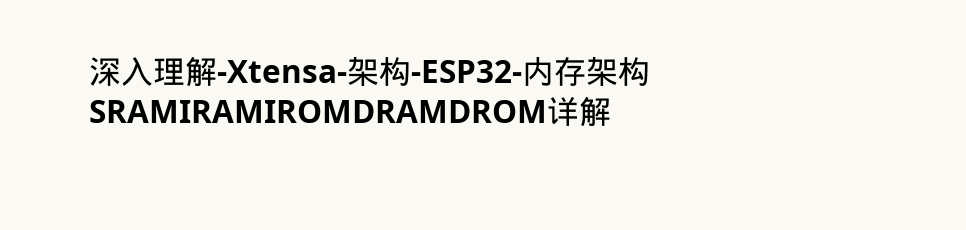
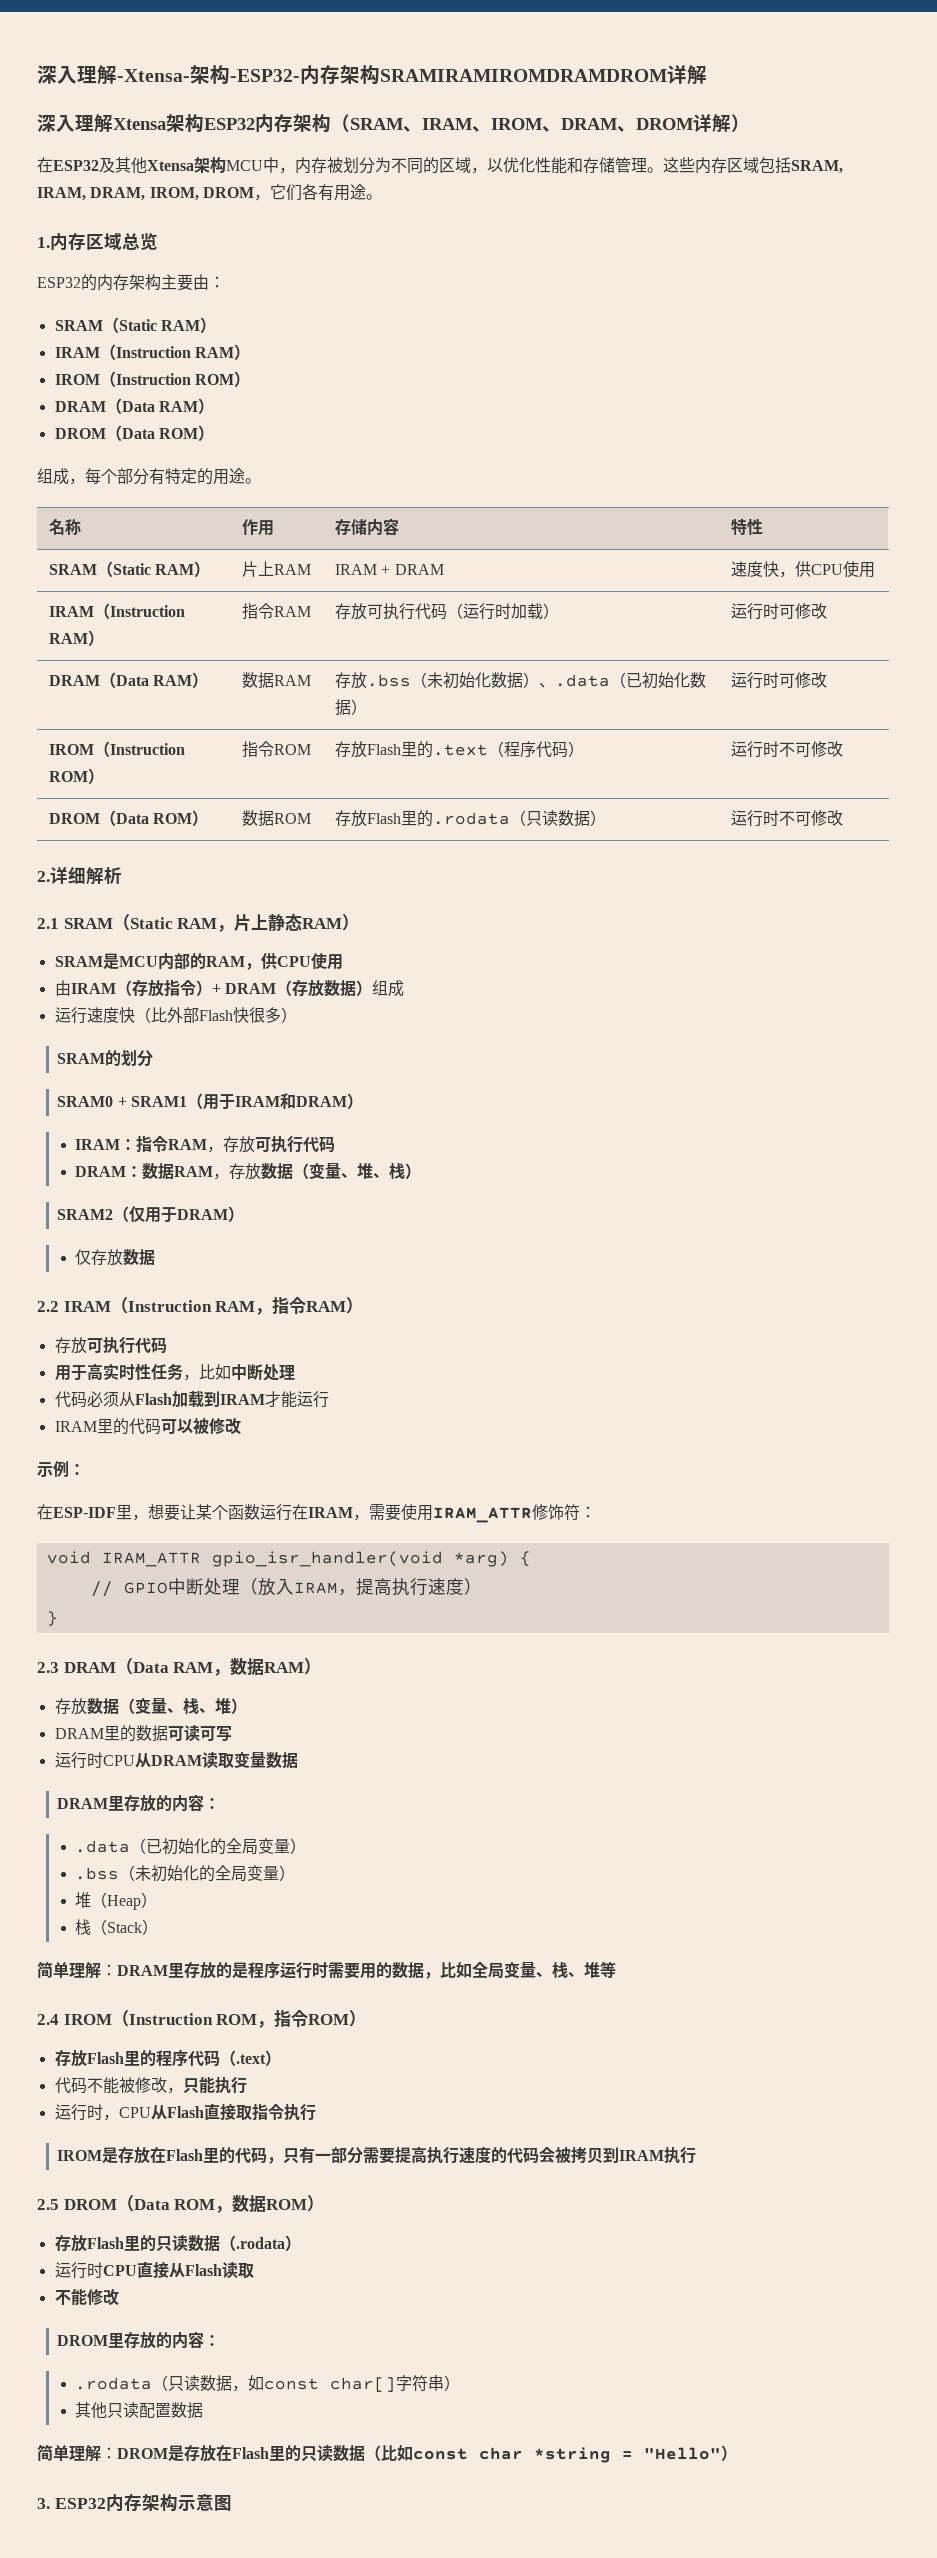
(611, 111) none -> [37,114,750,133] [37,156,843,174] [37,184,382,201] [37,232,158,251] [37,274,225,291] [54,317,216,333] [54,344,250,360] [54,371,250,387] [54,398,214,414] [54,425,214,441] [37,468,261,485] [48,519,81,535] [241,519,274,536] [334,518,399,536] [730,518,763,535] [48,561,211,577] [241,561,311,577] [334,564,444,575] [730,561,875,578] [48,603,185,619] [48,630,104,646] [241,603,311,620] [334,603,559,620] [730,603,827,620] [48,672,209,688] [241,672,311,689] [334,672,706,689] [334,699,367,716] [730,672,827,689] [48,741,185,757] [48,768,104,784] [241,741,311,758] [334,741,584,758] [730,741,843,758] [48,810,209,826] [241,810,311,827] [334,810,606,827] [730,810,843,827] [37,866,122,885] [37,913,360,932] [54,953,343,970] [54,980,404,997] [54,1007,297,1024] [57,1050,154,1067] [57,1093,364,1110] [75,1135,336,1153] [75,1162,422,1180] [57,1206,245,1223] [75,1249,156,1266] [37,1297,364,1315] [54,1336,167,1354] [54,1363,295,1381] [54,1390,329,1408] [54,1418,241,1435] [37,1461,85,1477] [37,1504,596,1523] [46,1551,531,1567] [90,1578,482,1597] [46,1611,58,1626] [37,1658,322,1676] [54,1697,247,1715] [54,1725,232,1742] [54,1751,298,1769] [57,1794,221,1812] [75,1838,307,1855] [75,1865,296,1882] [75,1892,158,1910] [75,1919,159,1935] [37,1961,616,1979] [37,2010,367,2028] [54,2050,281,2067] [54,2076,247,2094] [54,2103,316,2121] [57,2146,697,2164] [37,2195,325,2213] [54,2235,301,2252] [54,2261,254,2279] [54,2288,119,2306] [57,2331,221,2349] [75,2375,461,2392] [75,2402,204,2419] [37,2444,737,2463] [37,2493,232,2512] // 深入理解Xtensa架构ESP32内存架构（SRAM、IRAM、IROM、DRAM、DROM详解） // 在ESP32及其他Xtensa架构MCU中，内存被划分为不同的区域，以优化性能和存储管理。这些内存区域包括SRAM, IRAM, DRAM, IROM, DROM，它们各有用途。 // 1.内存区域总览 // ESP32的内存架构主要由： // SRAM（Static RAM） // IRAM（Instruction RAM） // IROM（Instruction ROM） // DRAM（Data RAM） // DROM（Data ROM） // 组成，每个部分有特定的用途。 // 名称 | 作用 | 存储内容 | 特性 // SRAM（Static RAM） | 片上RAM | IRAM + DRAM | 速度快，供CPU使用 // IRAM（Instruction RAM） | 指令RAM | 存放可执行代码（运行时加载） | 运行时可修改 // DRAM（Data RAM） | 数据RAM | 存放.bss（未初始化数据）、.data（已初始化数据） | 运行时可修改 // IROM（Instruction ROM） | 指令ROM | 存放Flash里的.text（程序代码） | 运行时不可修改 // DROM（Data ROM） | 数据ROM | 存放Flash里的.rodata（只读数据） | 运行时不可修改 // 2.详细解析 // 2.1 SRAM（Static RAM，片上静态RAM） // SRAM是MCU内部的RAM，供CPU使用 // 由IRAM（存放指令）+ DRAM（存放数据）组成 // 运行速度快（比外部Flash快很多） // SRAM的划分 // SRAM0 + SRAM1（用于IRAM和DRAM） // IRAM：指令RAM，存放可执行代码 // DRAM：数据RAM，存放数据（变量、堆、栈） // SRAM2（仅用于DRAM） // 仅存放数据 // 2.2 IRAM（Instruction RAM，指令RAM） // 存放可执行代码 // 用于高实时性任务，比如中断处理 // 代码必须从Flash加载到IRAM才能运行 // IRAM里的代码可以被修改 // 示例： // 在ESP-IDF里，想要让某个函数运行在IRAM，需要使用IRAM_ATTR修饰符： // void IRAM_ATTR gpio_isr_handler(void *arg) { // // GPIO中断处理（放入IRAM，提高执行速度） // } // 2.3 DRAM（Data RAM，数据RAM） // 存放数据（变量、栈、堆） // DRAM里的数据可读可写 // 运行时CPU从DRAM读取变量数据 // DRAM里存放的内容： // .data（已初始化的全局变量） // .bss（未初始化的全局变量） // 堆（Heap） // 栈（Stack） // 简单理解：DRAM里存放的是程序运行时需要用的数据，比如全局变量、栈、堆等 // 2.4 IROM（Instruction ROM，指令ROM） // 存放Flash里的程序代码（.text） // 代码不能被修改，只能执行 // 运行时，CPU从Flash直接取指令执行 // IROM是存放在Flash里的代码，只有一部分需要提高执行速度的代码会被拷贝到IRAM执行 // 2.5 DROM（Data ROM，数据ROM） // 存放Flash里的只读数据（.rodata） // 运行时CPU直接从Flash读取 // 不能修改 // DROM里存放的内容： // .rodata（只读数据，如const char[]字符串） // 其他只读配置数据 // 简单理解：DROM是存放在Flash里的只读数据（比如const char *string = "Hello"） // 3. ESP32内存架构示意图

